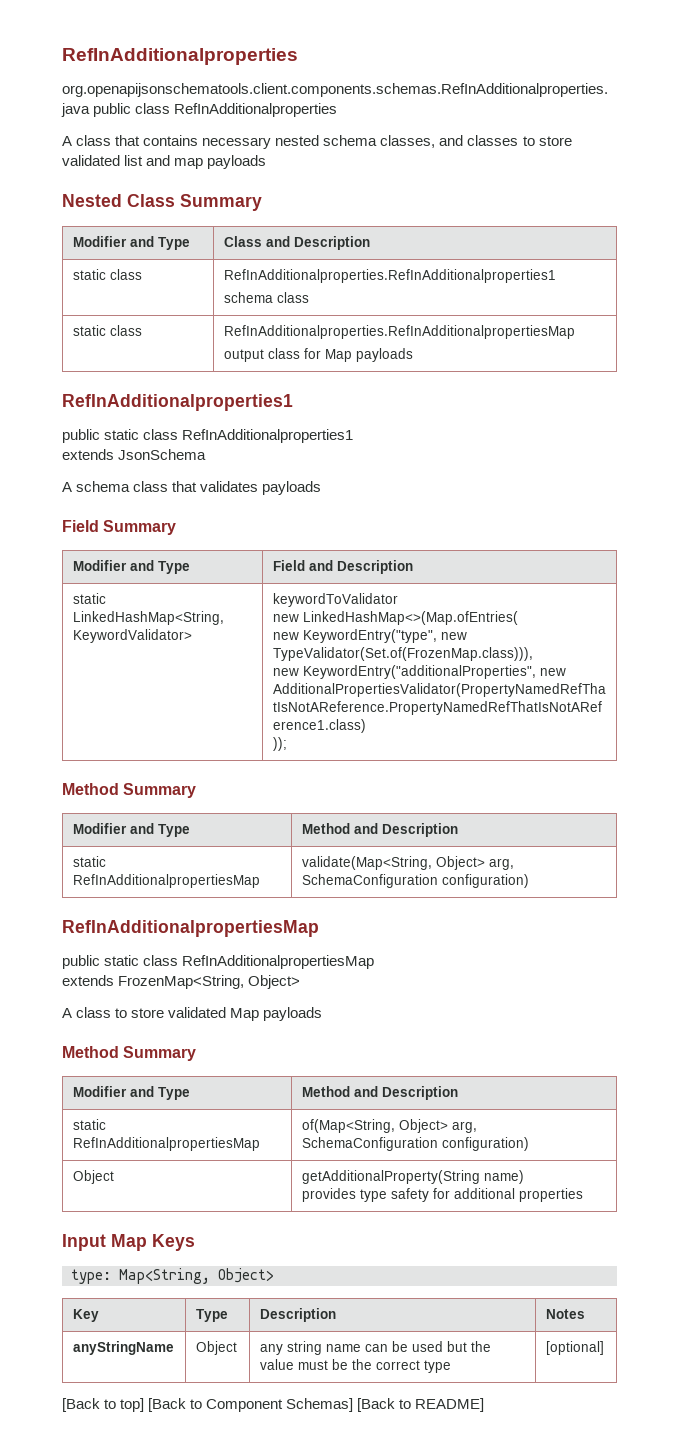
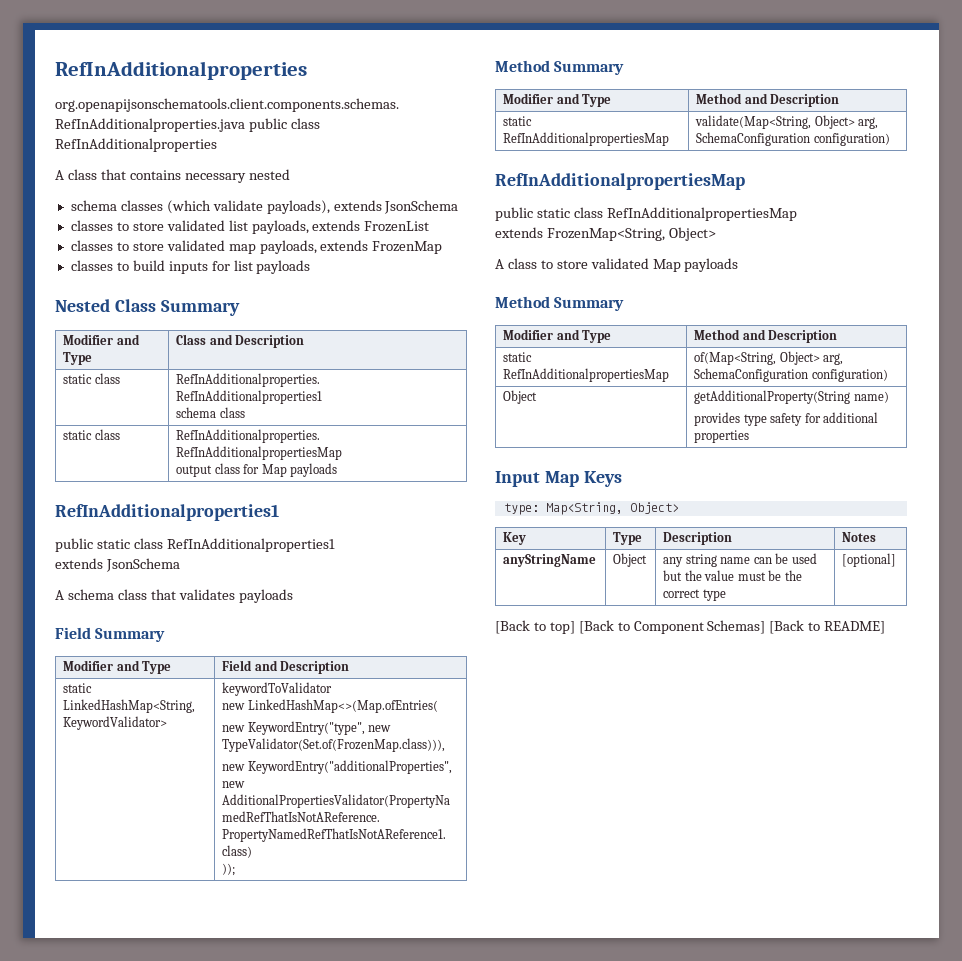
[323,135,464,148] schema classes, and -> [70,200,459,214] // schema classes (which validate payloads), extends JsonSchema //
[146,155,204,169] and map -> [251,220,430,234] [70,240,443,254] [70,260,253,274] payloads, extends FrozenList // classes to store validated map payloads, extends FrozenMap // classes to build inputs for list

